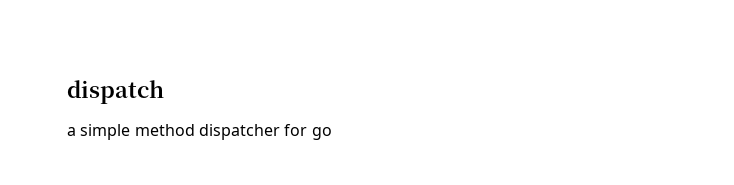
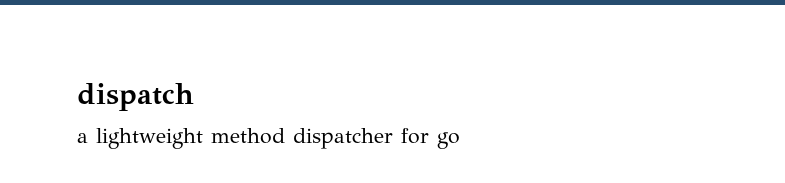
[80,124,131,140] simple -> [96,128,203,149] lightweight

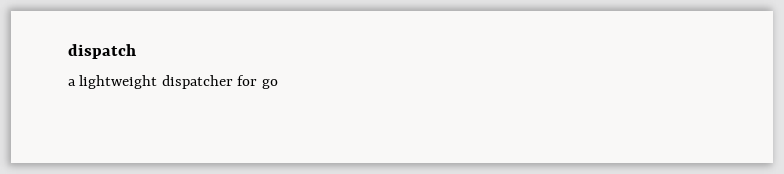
[211,128,285,144] method -> (158, 82) none

